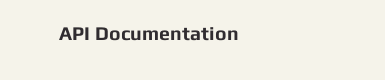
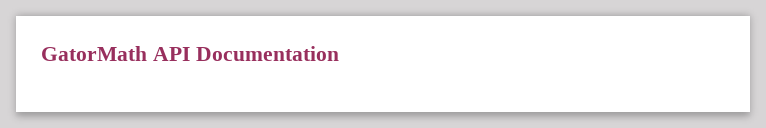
(59, 33) none -> [41,46,147,61] GatorMath

